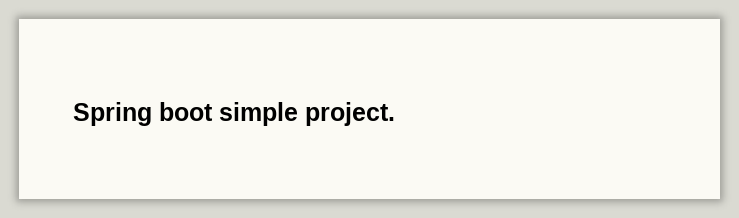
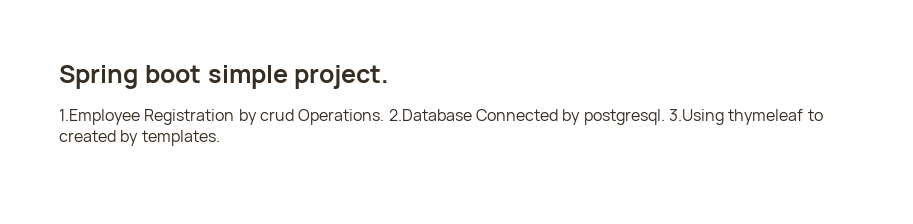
(395, 114) none -> [59,109,823,125] [59,130,220,146] // 1.Employee Registration by crud Operations. 2.Database Connected by postgresql. 3.Using thymeleaf to created by templates.

